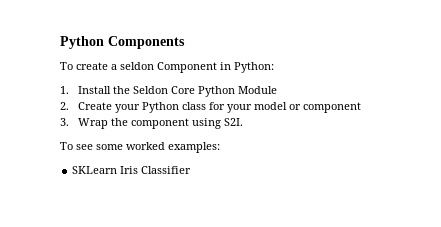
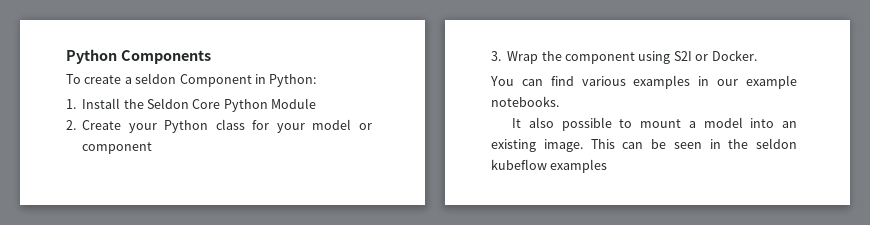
[224,118,244,126] [60,142,220,153] [72,166,192,174] S2I. // To see some worked examples: // SKLearn Iris Classifier -> [673,50,757,61] [490,75,797,89] [491,96,559,107] [512,117,797,131] [491,138,797,152] [491,159,608,173] S2I or Docker. // You can find various examples in our example notebooks. // It also possible to mount a model into an existing image. This can be seen in the seldon kubeflow examples

